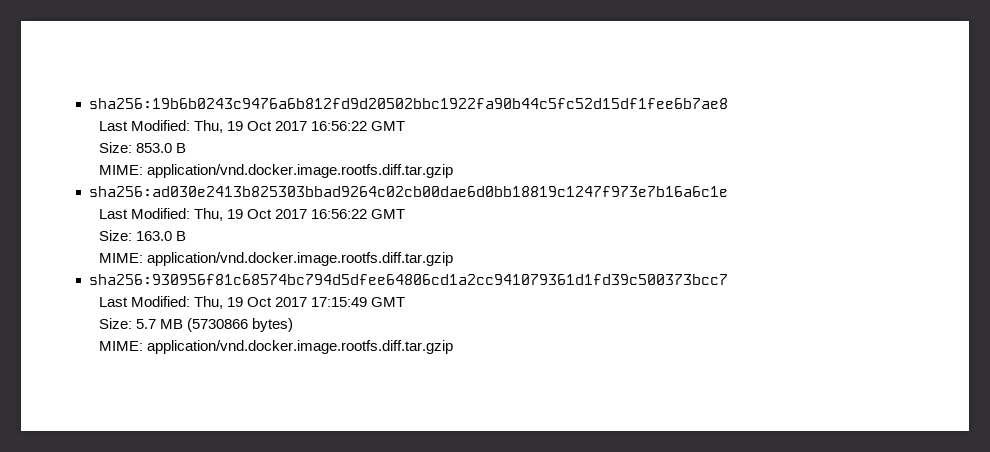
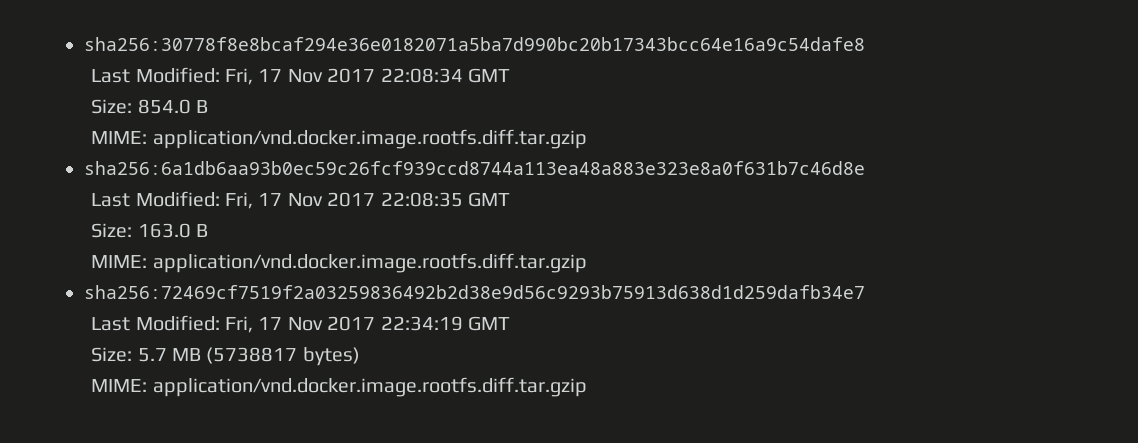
[89,98,729,109] [98,120,406,133] [98,142,186,153] [98,164,453,178] [89,186,729,197] [98,208,367,221] sha256:19b6b0243c9476a6b812fd9d20502bbc1922fa90b44c5fc52d15df1fee6b7ae8 // Last Modified: Thu, 19 Oct 2017 16:56:22 GMT // Size: 853.0 B // MIME: application/vnd.docker.image.rootfs.diff.tar.gzip // sha256:ad030e2413b825303bbad9264c02cb00dae6d0bb18819c1247f973e7b16a6c1e // Last Modified: Thu, 19 Oct 2017 16:56:22 -> [83,37,865,51] [91,67,511,85] [91,99,209,114] [91,129,587,149] [83,161,865,175] [91,191,463,209] sha256:30778f8e8bcaf294e36e0182071a5ba7d990bc20b17343bcc64e16a9c54dafe8 // Last Modified: Fri, 17 Nov 2017 22:08:34 GMT // Size: 854.0 B // MIME: application/vnd.docker.image.rootfs.diff.tar.gzip // sha256:6a1db6aa93b0ec59c26fcf939ccd8744a113ea48a883e323e8a0f631b7c46d8e // Last Modified: Fri, 17 Nov 2017 22:08:35
[89,274,729,285] [98,296,367,309] sha256:930956f81c68574bc794d5dfee64806cd1a2cc941079361d1fd39c500373bcc7 // Last Modified: Thu, 19 Oct 2017 17:15:49 -> [83,285,865,299] [91,315,463,333] sha256:72469cf7519f2a03259836492b2d38e9d56c9293b75913d638d1d259dafb34e7 // Last Modified: Fri, 17 Nov 2017 22:34:19
[186,318,248,332] (5730866 -> [206,347,298,364] (5738817

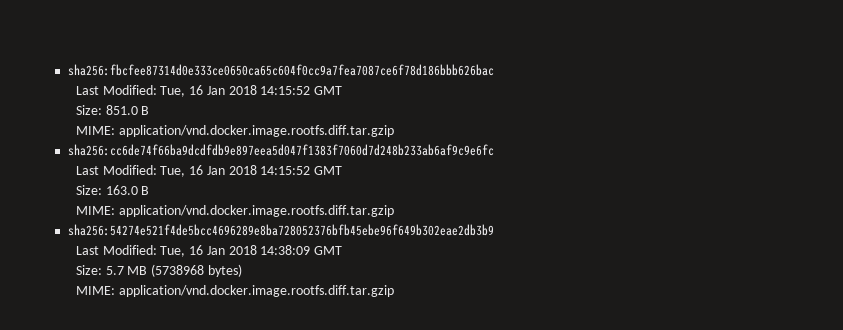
[83,37,865,51] [91,67,511,85] [91,99,209,114] [91,129,587,149] [83,161,865,175] [91,191,463,209] sha256:30778f8e8bcaf294e36e0182071a5ba7d990bc20b17343bcc64e16a9c54dafe8 // Last Modified: Fri, 17 Nov 2017 22:08:34 GMT // Size: 854.0 B // MIME: application/vnd.docker.image.rootfs.diff.tar.gzip // sha256:6a1db6aa93b0ec59c26fcf939ccd8744a113ea48a883e323e8a0f631b7c46d8e // Last Modified: Fri, 17 Nov 2017 22:08:35 -> [67,64,494,76] [75,85,343,97] [75,105,150,115] [75,125,394,137] [67,144,494,156] [75,165,311,177] sha256:fbcfee87314d0e333ce0650ca65c604f0cc9a7fea7087ce6f78d186bbb626bac // Last Modified: Tue, 16 Jan 2018 14:15:52 GMT // Size: 851.0 B // MIME: application/vnd.docker.image.rootfs.diff.tar.gzip // sha256:cc6de74f66ba9dcdfdb9e897eea5d047f1383f7060d7d248b233ab6af9c9e6fc // Last Modified: Tue, 16 Jan 2018 14:15:52
[83,285,865,299] [91,315,463,333] sha256:72469cf7519f2a03259836492b2d38e9d56c9293b75913d638d1d259dafb34e7 // Last Modified: Fri, 17 Nov 2017 22:34:19 -> [67,224,494,236] [75,245,311,257] sha256:54274e521f4de5bcc4696289e8ba728052376bfb45ebe96f649b302eae2db3b9 // Last Modified: Tue, 16 Jan 2018 14:38:09
[206,347,298,364] (5738817 -> [151,264,205,277] (5738968

